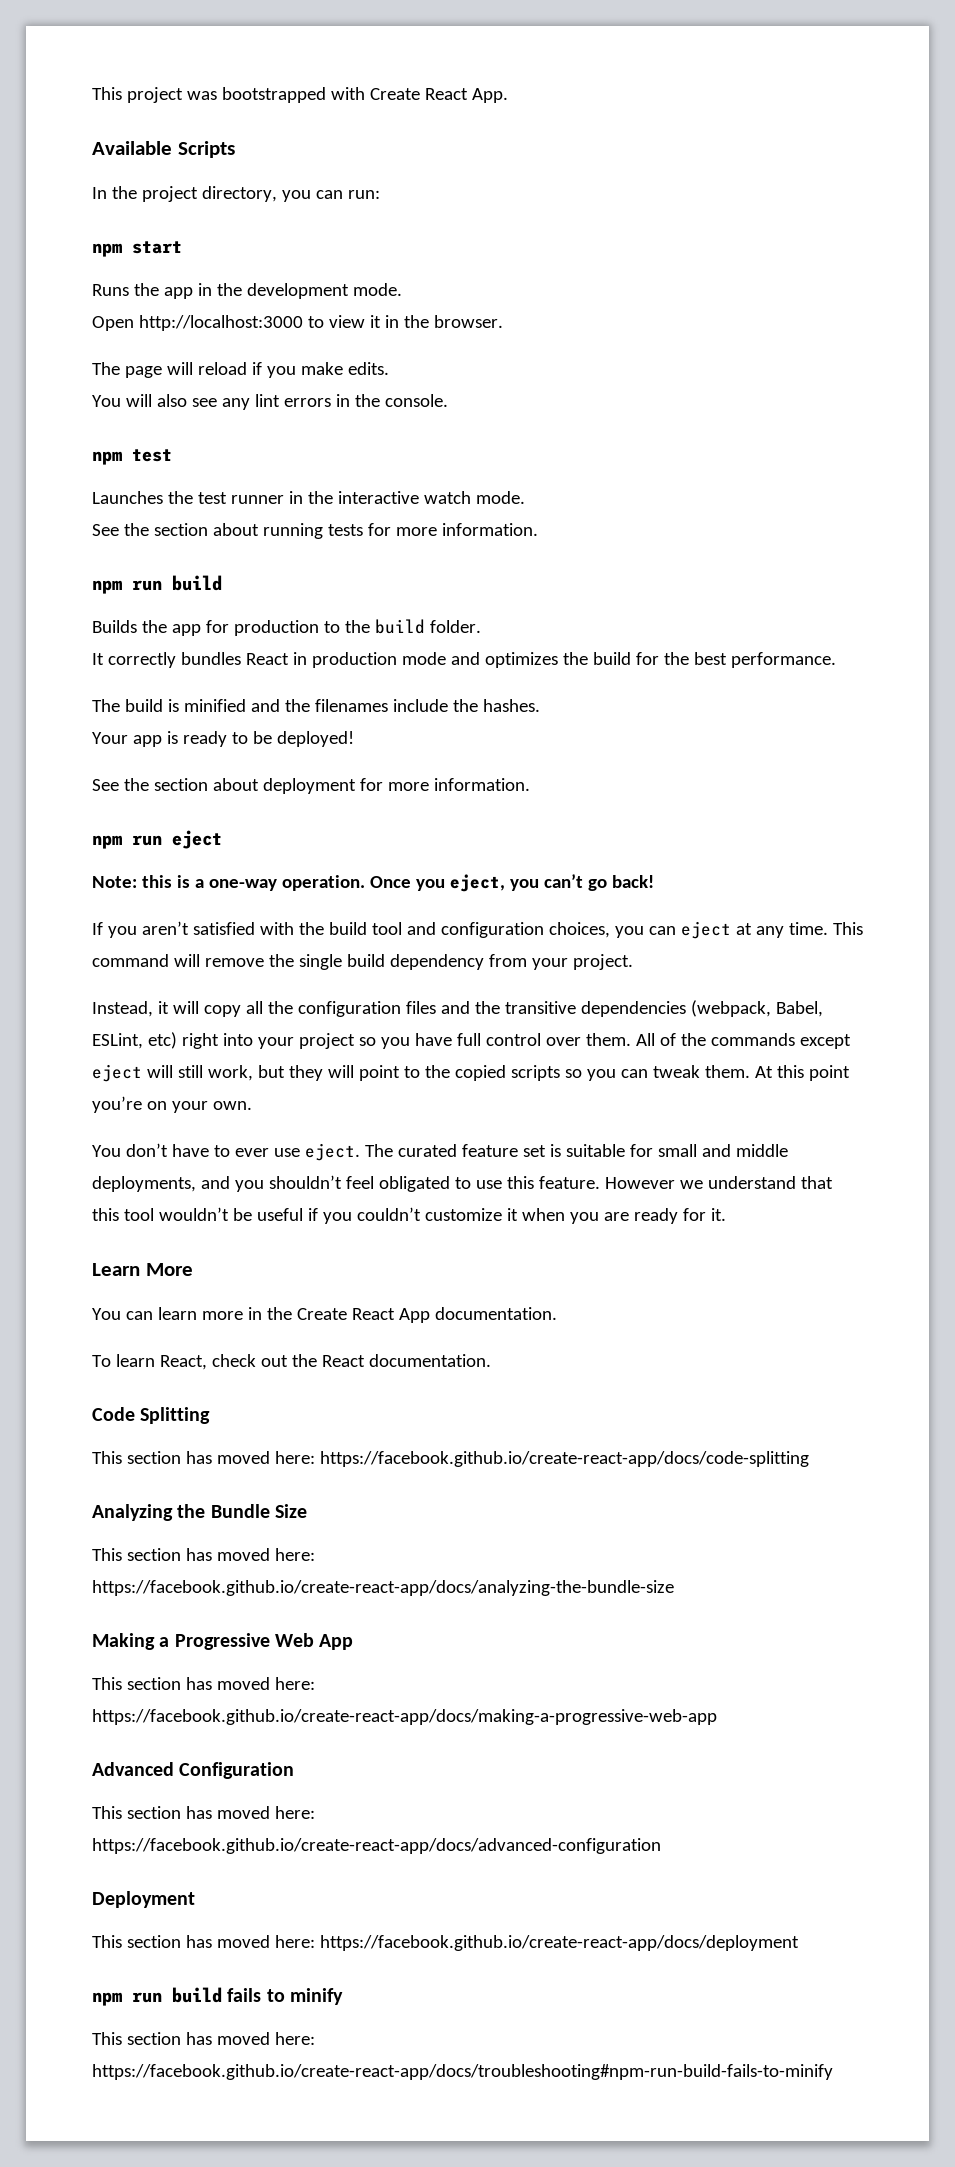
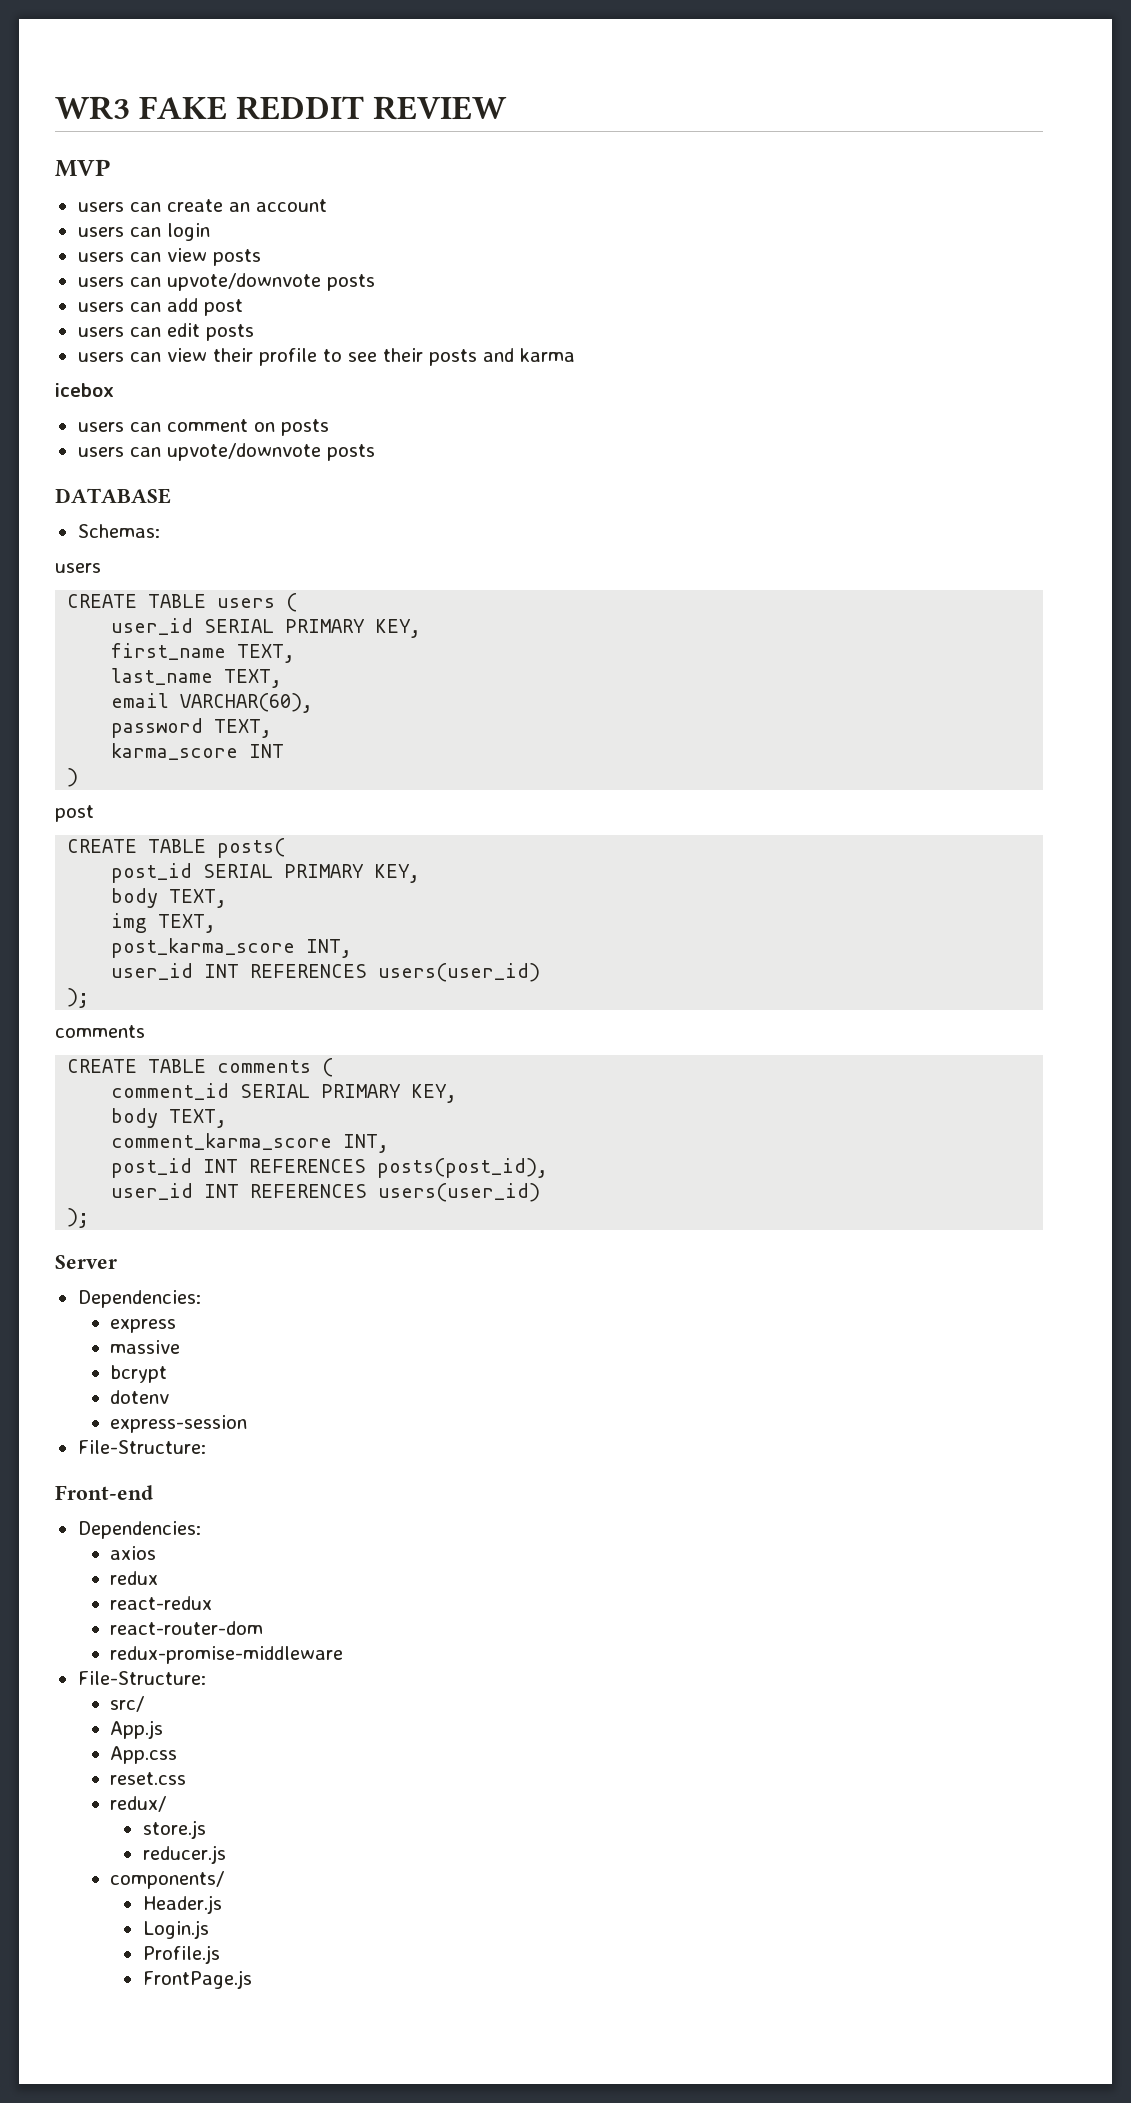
[92,87,508,103] [92,141,235,158] [92,186,380,202] [92,241,182,257] [92,283,402,299] [92,315,503,331] [92,362,389,378] [92,394,448,410] [92,449,172,465] [92,491,525,504] [92,523,538,539] [92,575,222,594] [92,619,481,636] [92,652,836,668] [92,699,540,712] [92,731,354,747] [92,778,530,794] [92,830,222,849] [92,874,654,892] [92,921,863,939] [92,954,633,970] [92,1000,823,1017] [92,1032,851,1049] [92,1064,850,1082] [92,1096,252,1113] [92,1143,788,1161] [92,1175,833,1192] [92,1207,726,1224] [92,1263,193,1276] [92,1307,557,1323] [92,1354,491,1370] [92,1407,211,1424] [92,1451,809,1467] [92,1504,307,1521] [92,1548,315,1561] [92,1580,674,1596] [92,1633,354,1650] [92,1677,315,1690] [92,1709,717,1725] [92,1762,295,1779] [92,1806,315,1819] [92,1838,661,1854] [92,1891,195,1908] [92,1935,799,1951] [92,1987,343,2006] [92,2032,315,2045] [92,2064,833,2080] This project was bootstrapped with Create React App. // Available Scripts // In the project directory, you can run: // npm start // Runs the app in the development mode. // Open http://localhost:3000 to view it in the browser. // The page will reload if you make edits. // You will also see any lint errors in the console. // npm test // Launches the test runner in the interactive watch mode. // See the section about running tests for more information. // npm run build // Builds the app for production to the build folder. // It correctly bundles React in production mode and optimizes the build for the best performance. // The build is minified and the filenames include the hashes. // Your app is ready to be deployed! // See the section about deployment for more information. // npm run eject // Note: this is a one-way operation. Once you eject, you can’t go back! // If you aren’t satisfied with the build tool and configuration choices, you can eject at any time. This command will remove the single build dependency from your project. // Instead, it will copy all the configuration files and the transitive dependencies (webpack, Babel, ESLint, etc) right into your project so you have full control over them. All of the commands except eject will still work, but they will point to the copied scripts so you can tweak them. At this point you’re on your own. // You don’t have to ever use eject. The curated feature set is suitable for small and middle deployments, and you shouldn’t feel obligated to use this feature. However we understand that this tool wouldn’t be useful if you couldn’t customize it when you are ready for it. // Learn More // You can learn more in the Create React App documentation. // To learn React, check out the React documentation. // Code Splitting // This section has moved here: https://facebook.github.io/create-react-app/docs/code-splitting // Analyzing the Bundle Size // This section has moved here: https://facebook.github.io/create-react-app/docs/analyzing-the-bundle-size // Making a Progressive Web App // This section has moved here: https://facebook.github.io/create-react-app/docs/making-a-progressive-web-app // Advanced Configuration // This section has moved here: https://facebook.github.io/create-react-app/docs/advanced-configuration // Deployment // This section has moved here: https://facebook.github.io/create-react-app/docs/deployment // npm run build fails to minify // This section has moved here: https://facebook.github.io/create-react-app/docs/troubleshooting#npm-run-build-fails-to-minify -> [55,96,508,120] [55,159,110,177] [77,199,327,212] [77,223,210,241] [77,248,261,266] [77,273,375,291] [77,298,243,316] [77,323,254,341] [77,348,575,366] [55,383,114,397] [77,419,329,436] [77,443,375,461] [55,488,171,504] [77,524,160,538] [55,563,101,573] [67,593,298,612] [111,618,422,638] [111,643,296,663] [111,668,283,688] [111,693,314,713] [111,718,273,738] [111,743,285,760] [67,768,79,787] [55,805,94,822] [67,838,286,858] [111,863,421,883] [111,888,228,908] [111,913,217,933] [111,938,353,958] [111,963,541,982] [67,988,90,1008] [55,1025,145,1038] [67,1058,334,1077] [111,1083,458,1103] [111,1108,228,1128] [111,1133,390,1153] [111,1158,549,1178] [111,1183,541,1202] [67,1208,90,1228] [55,1255,117,1269] [77,1290,201,1308] [110,1319,177,1333] [110,1340,181,1354] [110,1365,168,1383] [110,1390,170,1404] [110,1415,248,1433] [77,1440,206,1454] [55,1485,153,1500] [77,1521,201,1539] [110,1546,157,1560] [110,1571,159,1585] [110,1596,213,1610] [110,1621,264,1635] [110,1646,344,1664] [77,1671,206,1685] [110,1696,145,1712] [110,1720,164,1739] [110,1746,178,1764] [110,1772,187,1785] [110,1796,167,1812] [142,1820,206,1839] [142,1845,226,1864] [110,1871,225,1889] [142,1895,222,1914] [142,1920,209,1939] [142,1945,220,1964] [142,1970,252,1989] WR3 FAKE REDDIT REVIEW // MVP // users can create an account // users can login // users can view posts // users can upvote/downvote posts // users can add post // users can edit posts // users can view their profile to see their posts and karma // icebox // users can comment on posts // users can upvote/downvote posts // DATABASE // Schemas: // users // CREATE TABLE users ( // user_id SERIAL PRIMARY KEY, // first_name TEXT, // last_name TEXT, // email VARCHAR(60), // password TEXT, // karma_score INT // ) // post // CREATE TABLE posts( // post_id SERIAL PRIMARY KEY, // body TEXT, // img TEXT, // post_karma_score INT, // user_id INT REFERENCES users(user_id) // ); // comments // CREATE TABLE comments ( // comment_id SERIAL PRIMARY KEY, // body TEXT, // comment_karma_score INT, // post_id INT REFERENCES posts(post_id), // user_id INT REFERENCES users(user_id) // ); // Server // Dependencies: // express // massive // bcrypt // dotenv // express-session // File-Structure: // Front-end // Dependencies: // axios // redux // react-redux // react-router-dom // redux-promise-middleware // File-Structure: // src/ // App.js // App.css // reset.css // redux/ // store.js // reducer.js // components/ // Header.js // Login.js // Profile.js // FrontPage.js

